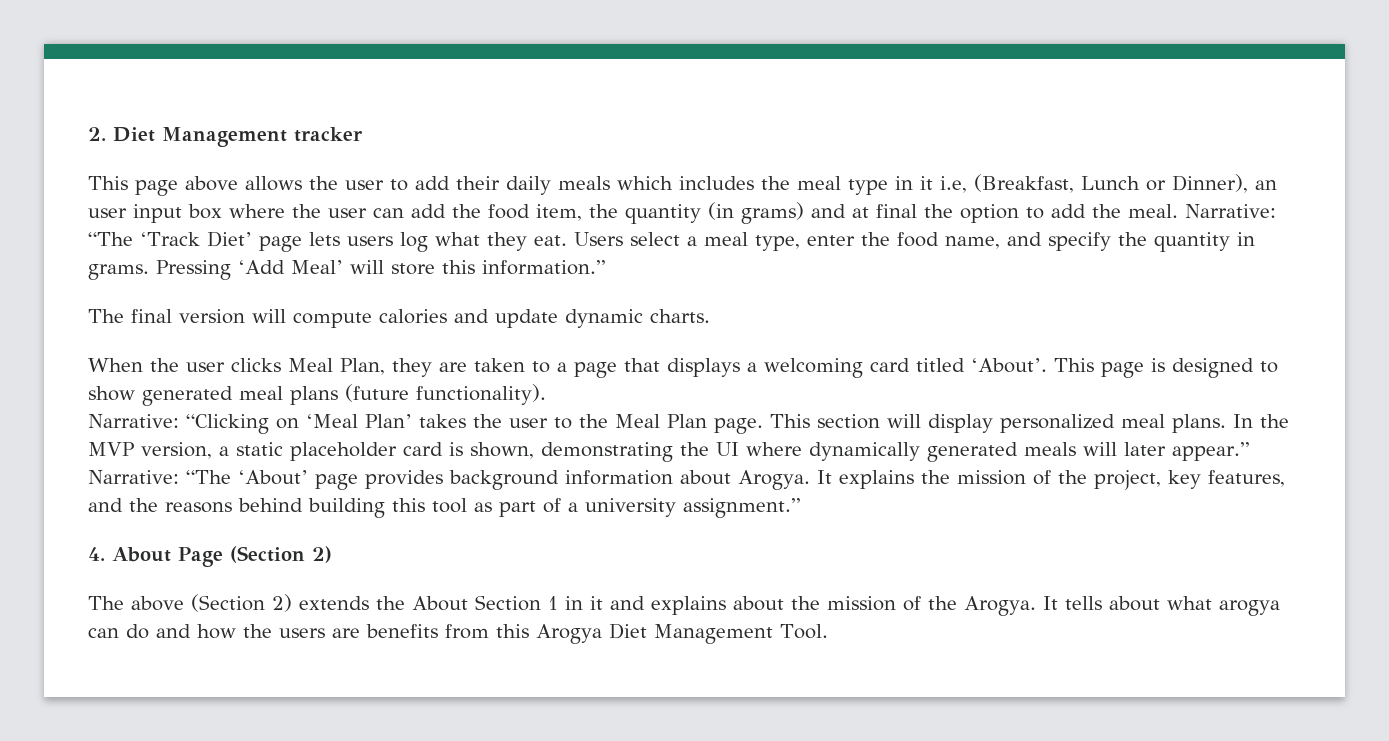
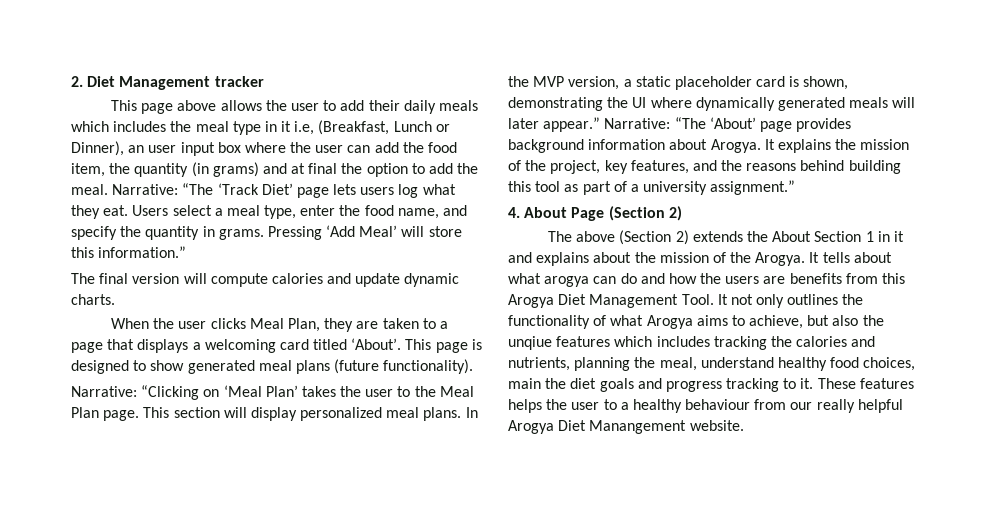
(828, 631) none -> [717,294,864,308] [508,315,884,329] [508,336,876,350] [508,357,916,371] [508,378,914,392] [508,399,903,413] [508,420,744,434] It not only outlines the functionality of what Arogya aims to achieve, but also the unqiue features which includes tracking the calories and nutrients, planning the meal, understand healthy food choices, main the diet goals and progress tracking to it. These features helps the user to a healthy behaviour from our really helpful Arogya Diet Manangement website.

